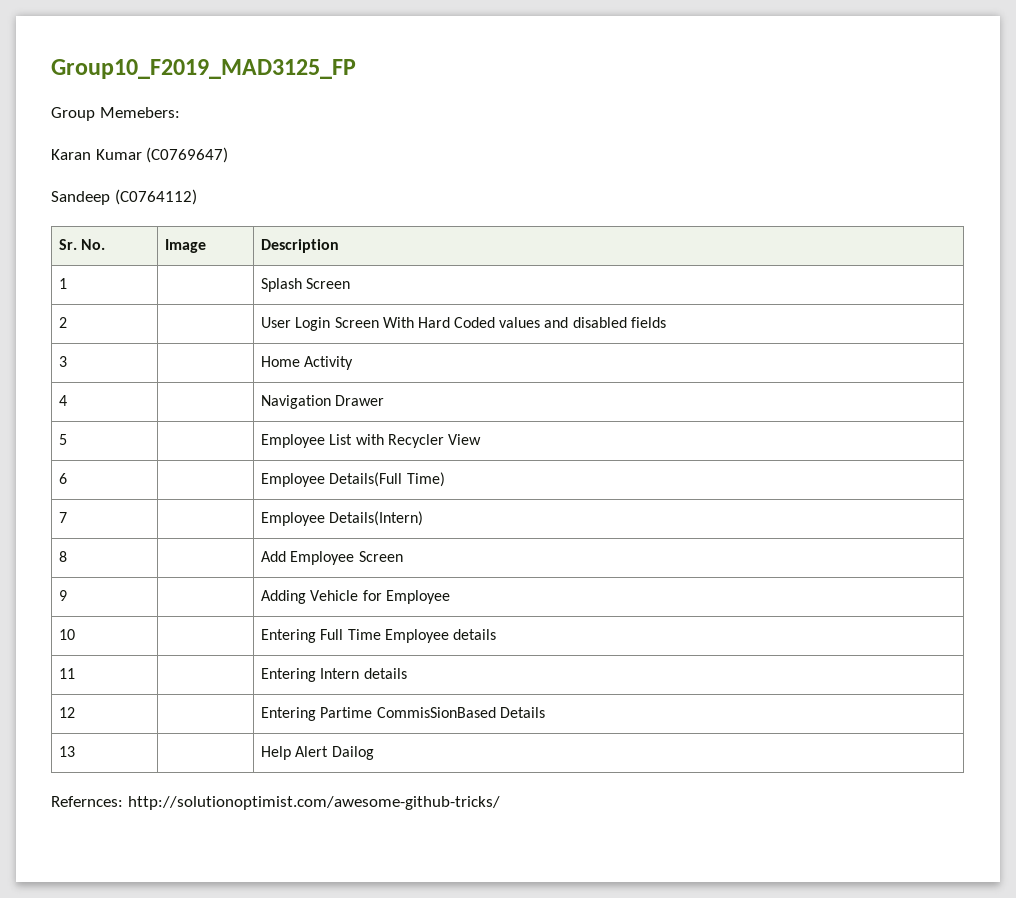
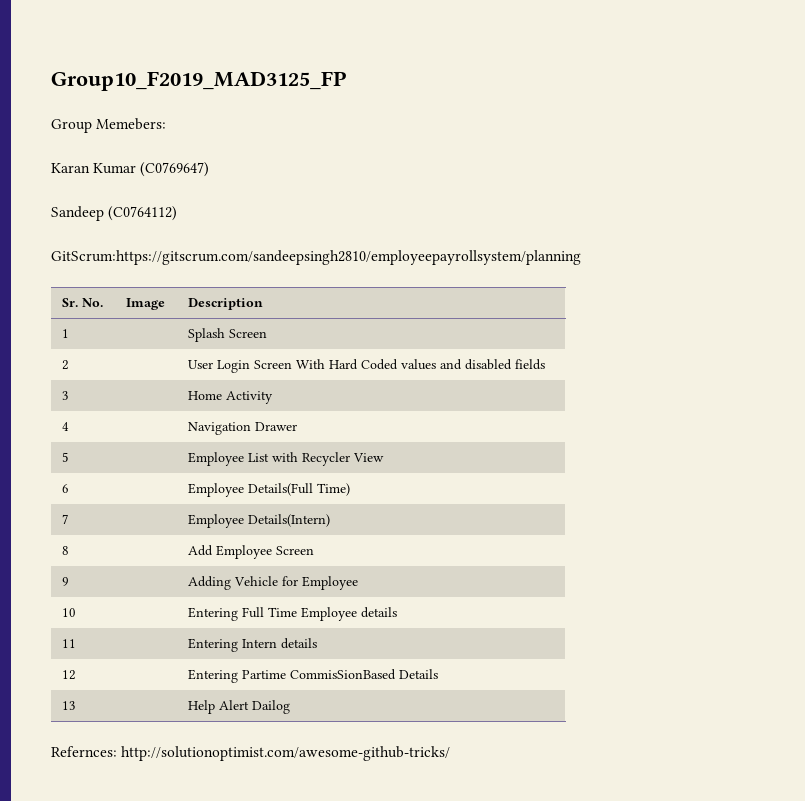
(197, 197) none -> [51,250,581,265] // GitScrum:https://gitscrum.com/sandeepsingh2810/employeepayrollsystem/planning

